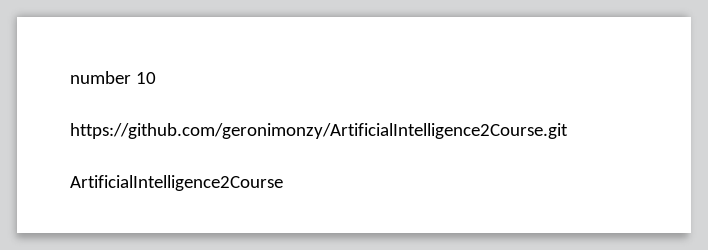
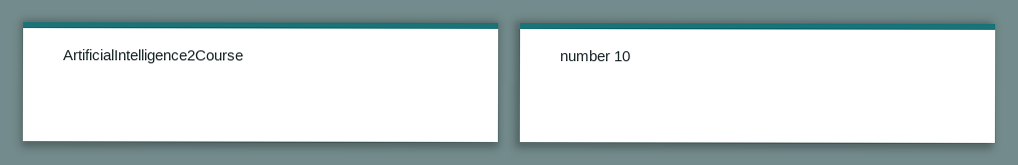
(70, 77) none -> [63,49,244,64] ArtificialIntelligence2Course //
[70,123,568,139] [70,175,283,191] // https://github.com/geronimonzy/ArtificialIntelligence2Course.git // ArtificialIntelligence2Course -> (632, 56) none

